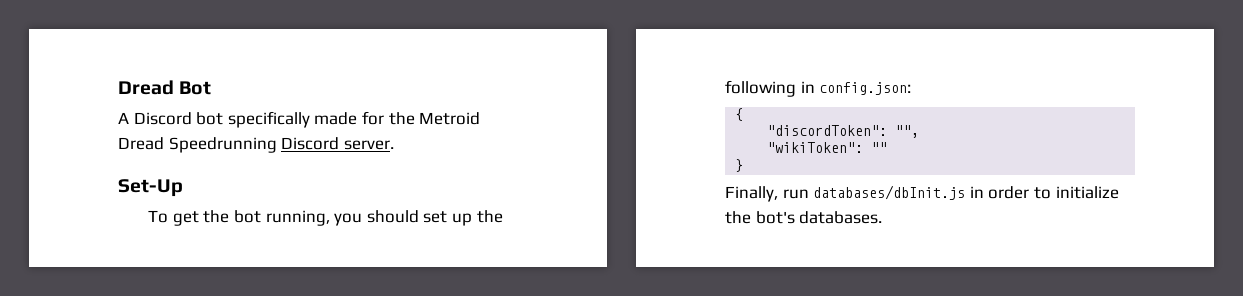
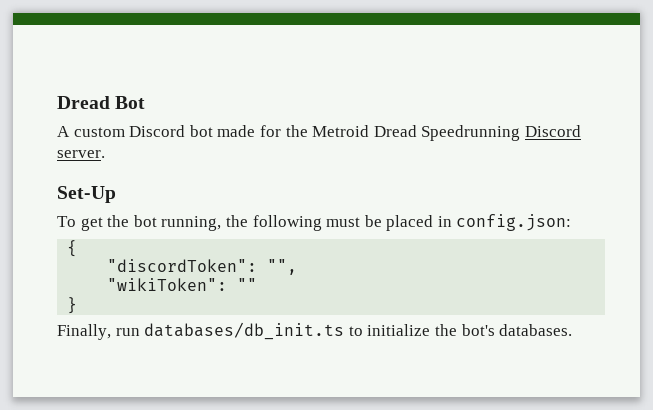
(129, 118) none -> [73,127,125,137] custom
[227,111,310,128] specifically -> (213, 131) none
[334,210,503,226] [725,80,796,97] you should set up the following -> [225,215,434,231] the following must be placed
[813,185,1030,200] databases/dbInit.js in order -> [144,322,345,340] databases/db_init.ts

